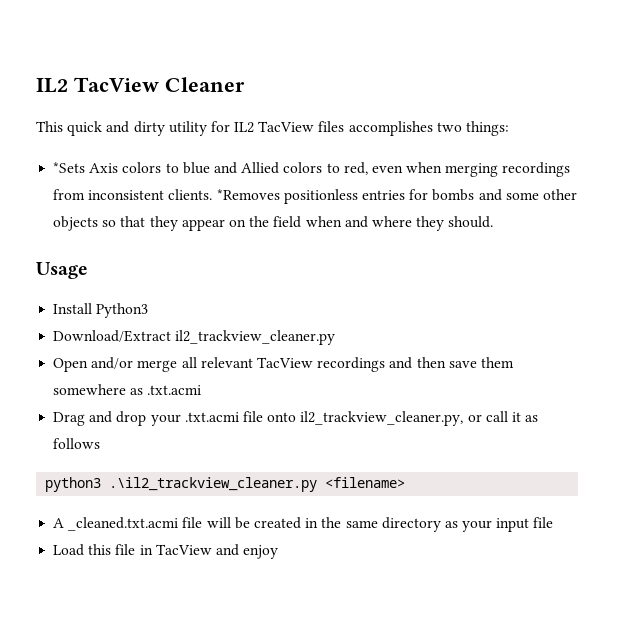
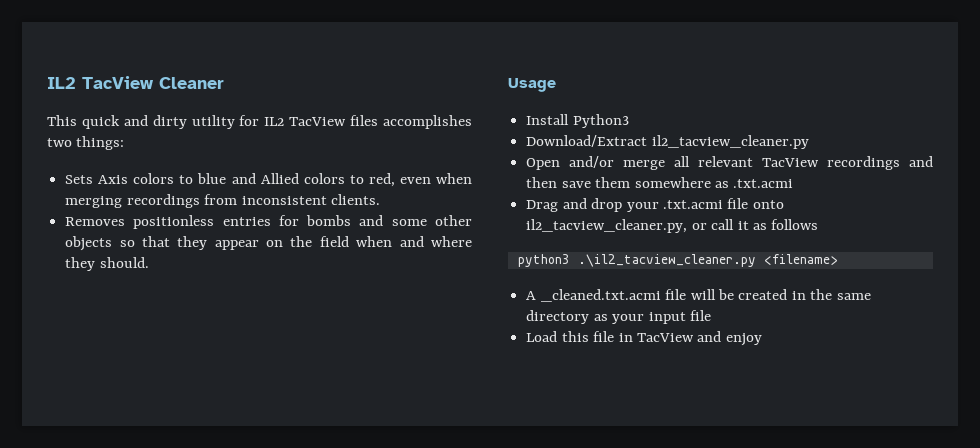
[53,162,86,173] *Sets -> [65,175,94,184] Sets
[216,189,280,200] *Removes -> [65,217,126,226] // Removes
[175,330,336,345] il2_trackview_cleaner.py -> [651,135,809,149] il2_tacview_cleaner.py
[300,411,464,426] il2_trackview_cleaner.py, -> [526,219,688,233] il2_tacview_cleaner.py,
[109,477,318,492] .\il2_trackview_cleaner.py -> [577,254,756,267] .\il2_tacview_cleaner.py

